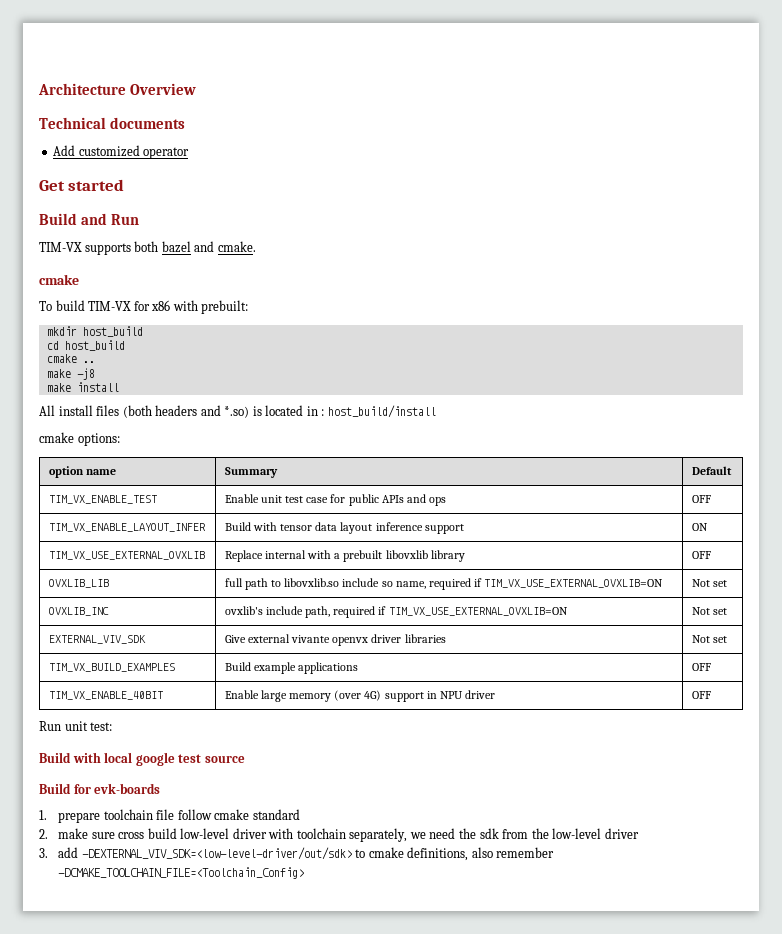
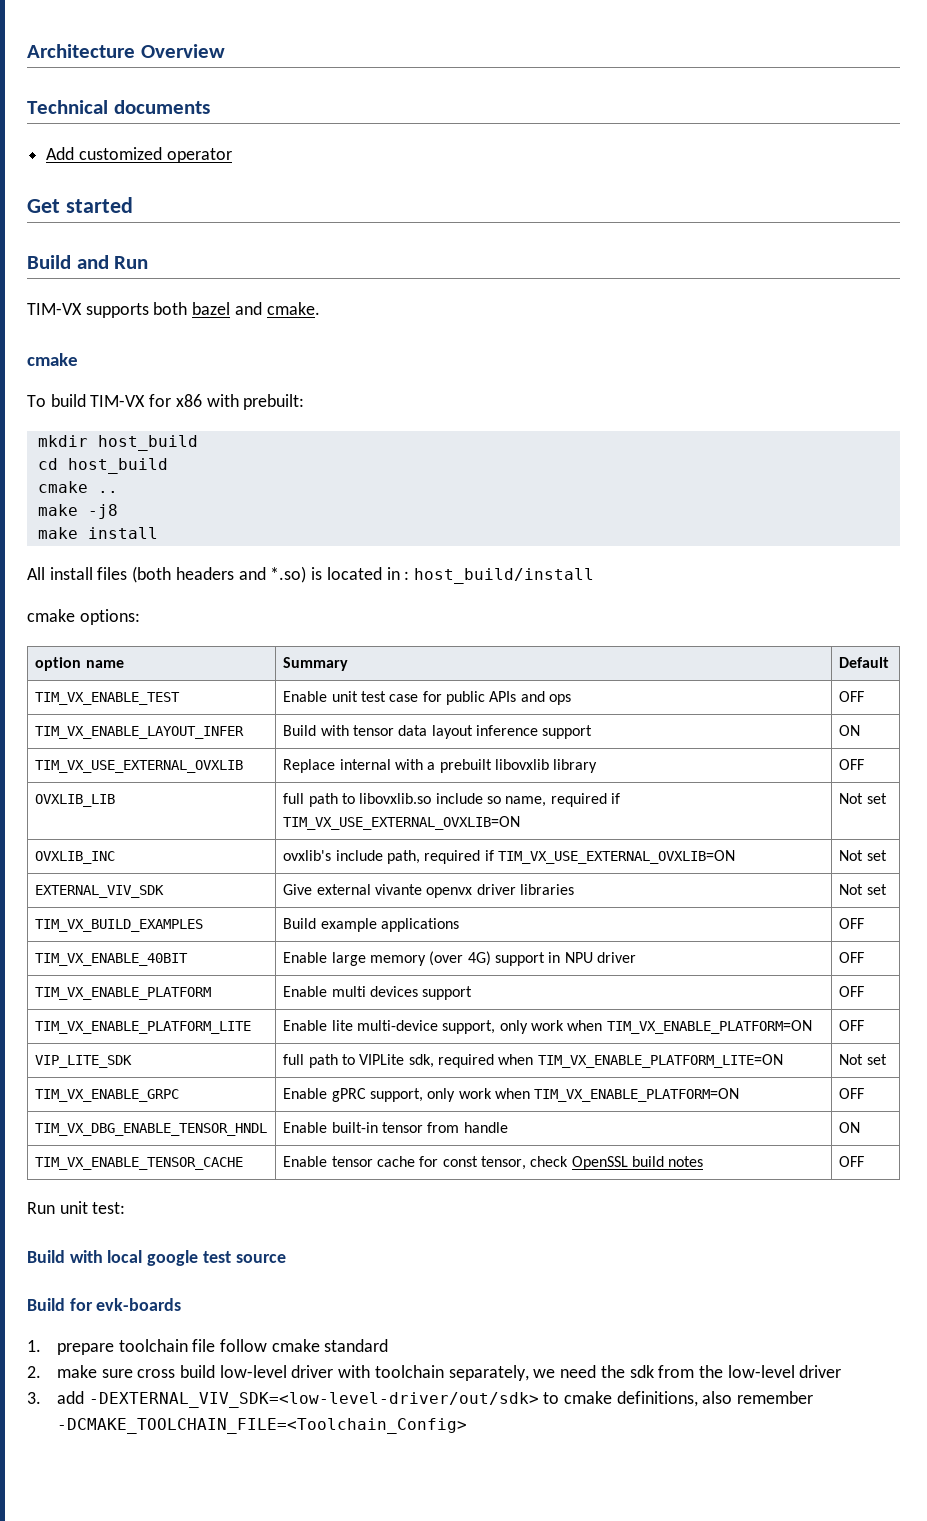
(711, 695) none -> [35,987,212,1000] [283,986,473,1000] [839,986,865,997] [35,1021,252,1034] [283,1020,812,1034] [839,1020,865,1031] [35,1055,133,1068] [283,1054,783,1068] [839,1054,887,1065] [35,1089,180,1102] [283,1088,740,1102] [839,1088,865,1099] [35,1123,268,1136] [283,1122,508,1133] [839,1122,861,1133] [35,1157,244,1170] [283,1156,704,1170] [839,1156,865,1167] // TIM_VX_ENABLE_PLATFORM | Enable multi devices support | OFF // TIM_VX_ENABLE_PLATFORM_LITE | Enable lite multi-device support, only work when TIM_VX_ENABLE_PLATFORM=ON | OFF // VIP_LITE_SDK | full path to VIPLite sdk, required when TIM_VX_ENABLE_PLATFORM_LITE=ON | Not set // TIM_VX_ENABLE_GRPC | Enable gPRC support, only work when TIM_VX_ENABLE_PLATFORM=ON | OFF // TIM_VX_DBG_ENABLE_TENSOR_HNDL | Enable built-in tensor from handle | ON // TIM_VX_ENABLE_TENSOR_CACHE | Enable tensor cache for const tensor, check OpenSSL build notes | OFF

